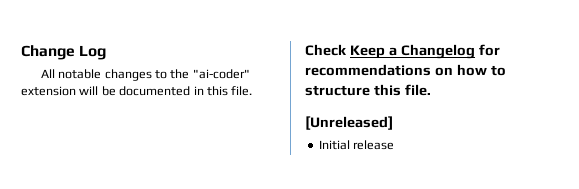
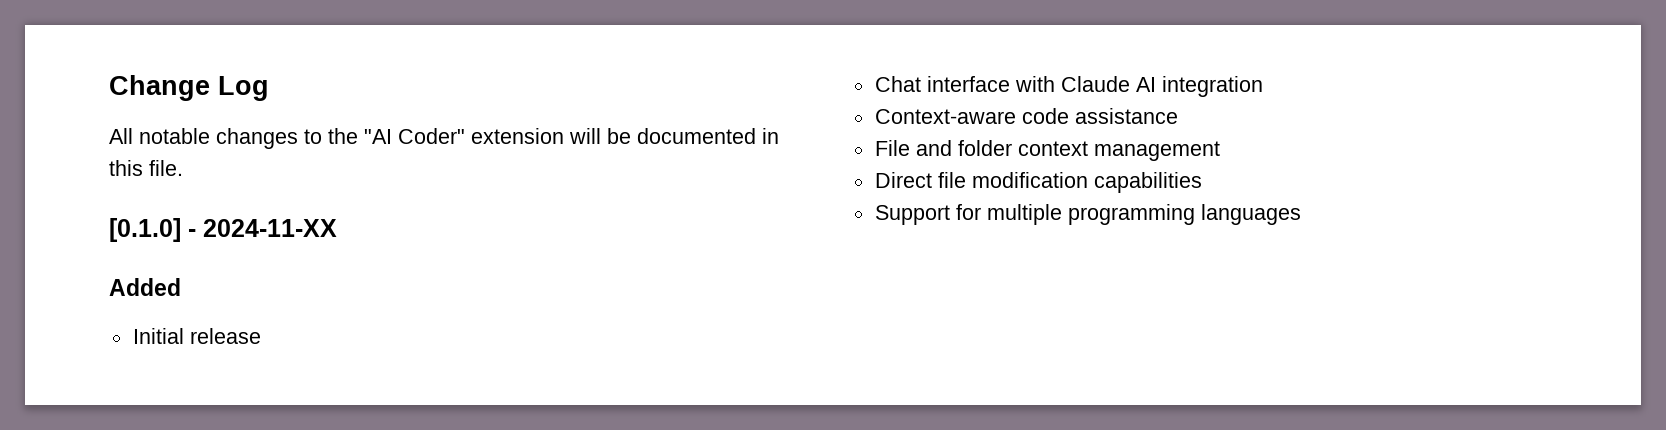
[192,69,250,79] "ai-coder" -> [364,128,465,144] "AI Coder"
[305,44,500,59] [305,64,506,76] [305,84,431,96] [305,116,393,130] [318,140,395,150] Check Keep a Changelog for recommendations on how to structure this file. // [Unreleased] // Initial release -> [109,218,337,242] [109,278,181,296] [132,328,261,344] [874,76,1263,97] [874,108,1178,124] [874,140,1220,161] [874,172,1202,193] [874,204,1301,225] [0.1.0] - 2024-11-XX // Added // Initial release // Chat interface with Claude AI integration // Context-aware code assistance // File and folder context management // Direct file modification capabilities // Support for multiple programming languages

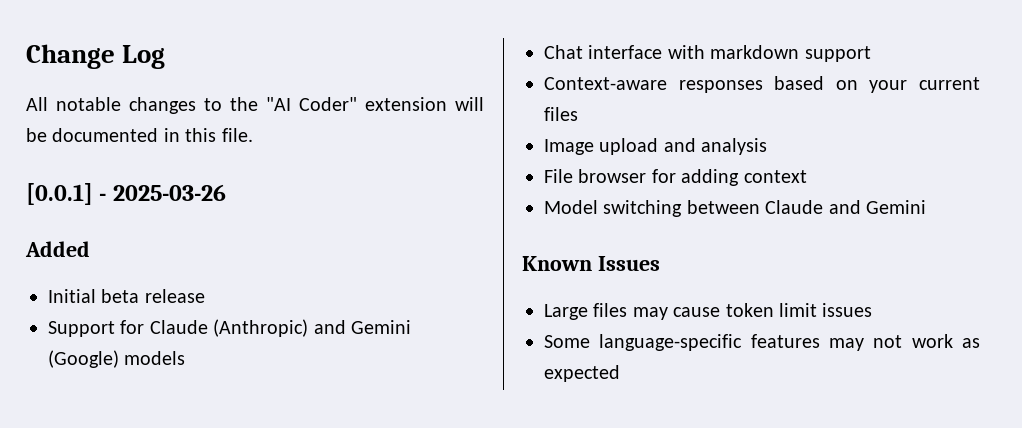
[109,218,337,242] [0.1.0] - 2024-11-XX -> [26,183,226,205] [0.0.1] - 2025-03-26
(184, 336) none -> [101,289,140,303] beta
[874,76,1263,97] [874,108,1178,124] [874,140,1220,161] [874,172,1202,193] [874,204,1301,225] Chat interface with Claude AI integration // Context-aware code assistance // File and folder context management // Direct file modification capabilities // Support for multiple programming languages -> [48,319,411,337] [48,350,186,368] [544,45,871,62] [544,76,980,93] [544,107,578,121] [544,138,768,155] [544,169,807,186] [544,200,926,217] [522,256,660,271] [544,303,873,320] [544,334,980,351] [544,365,620,382] Support for Claude (Anthropic) and Gemini (Google) models // Chat interface with markdown support // Context-aware responses based on your current files // Image upload and analysis // File browser for adding context // Model switching between Claude and Gemini // Known Issues // Large files may cause token limit issues // Some language-specific features may not work as expected

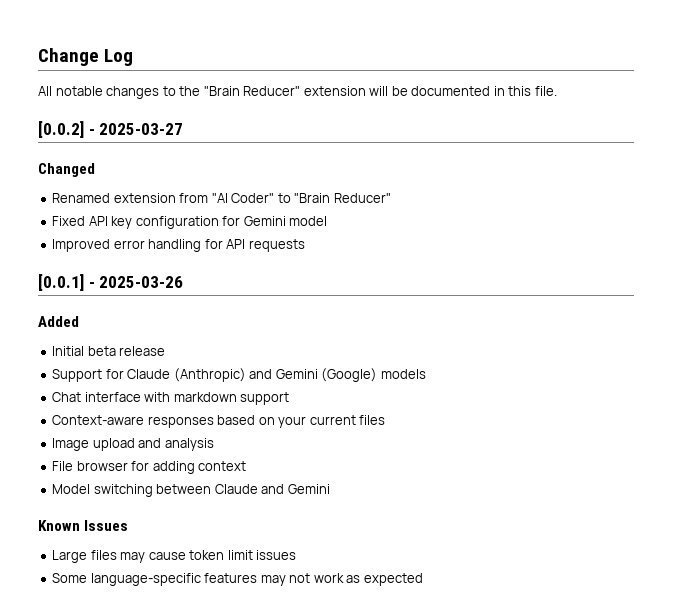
[266,97,357,111] "AI Coder" -> [203,86,301,96] "Brain Reducer"
(253, 135) none -> [38,121,184,138] [38,163,95,177] [52,193,391,203] [52,216,328,229] [52,239,305,252] // [0.0.2] - 2025-03-27 // Changed // Renamed extension from "AI Coder" to "Brain Reducer" // Fixed API key configuration for Gemini model // Improved error handling for API requests

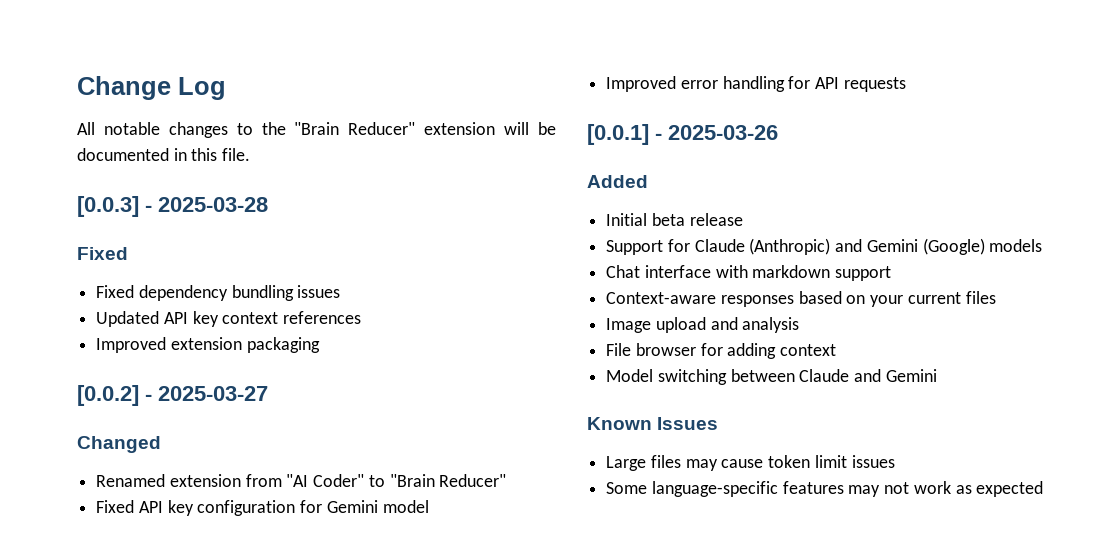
(557, 91) none -> [77,196,268,217] [77,247,128,260] [96,285,341,301] [96,311,362,327] [96,337,320,353] // [0.0.3] - 2025-03-28 // Fixed // Fixed dependency bundling issues // Updated API key context references // Improved extension packaging

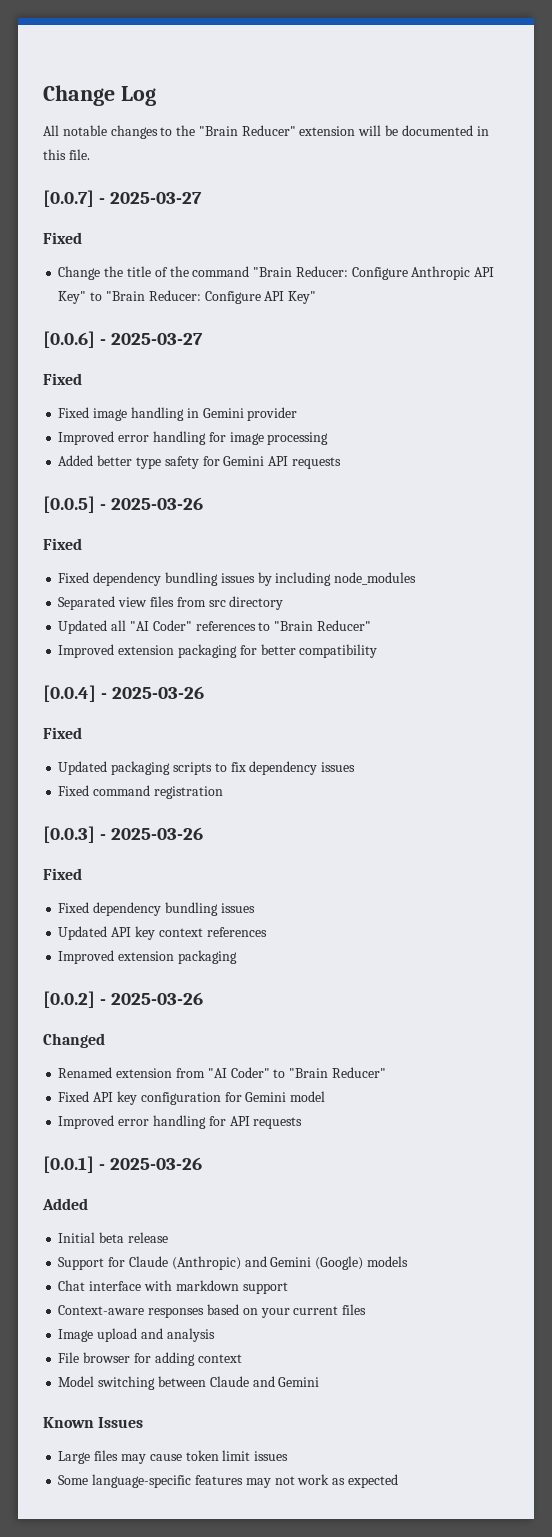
(251, 154) none -> [43,190,203,207] [43,232,82,244] [58,266,495,280] [58,290,317,304] [43,331,204,348] [43,373,82,385] [58,407,298,421] [58,431,329,445] [58,455,341,469] [43,496,204,513] [43,538,82,550] [58,572,417,586] [58,596,284,610] [58,620,371,634] [58,644,378,658] [43,685,205,702] [43,727,82,739] [58,761,356,775] [58,785,223,799] // [0.0.7] - 2025-03-27 // Fixed // Change the title of the command "Brain Reducer: Configure Anthropic API Key" to "Brain Reducer: Configure API Key" // [0.0.6] - 2025-03-27 // Fixed // Fixed image handling in Gemini provider // Improved error handling for image processing // Added better type safety for Gemini API requests // [0.0.5] - 2025-03-26 // Fixed // Fixed dependency bundling issues by including node_modules // Separated view files from src directory // Updated all "AI Coder" references to "Brain Reducer" // Improved extension packaging for better compatibility // [0.0.4] - 2025-03-26 // Fixed // Updated packaging scripts to fix dependency issues // Fixed command registration
[158,197,268,212] 2025-03-28 -> [111,827,204,840] 2025-03-26
[158,386,268,401] 2025-03-27 -> [111,992,204,1005] 2025-03-26

